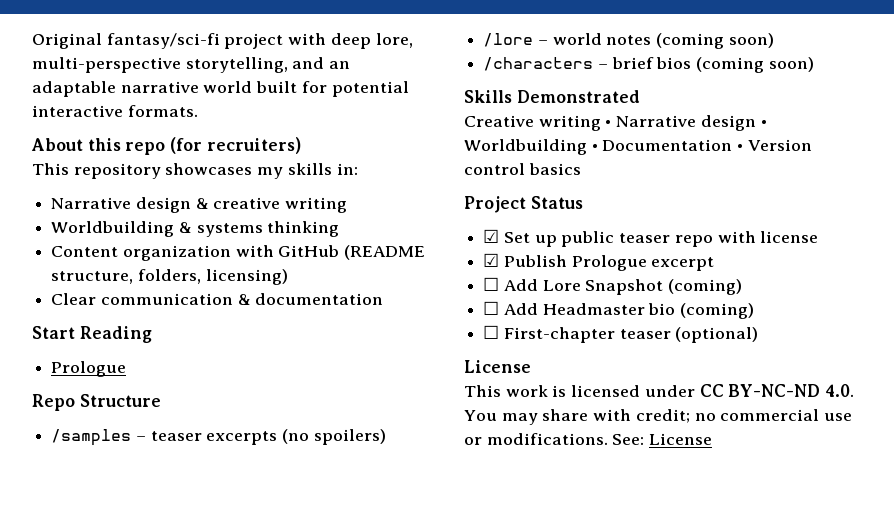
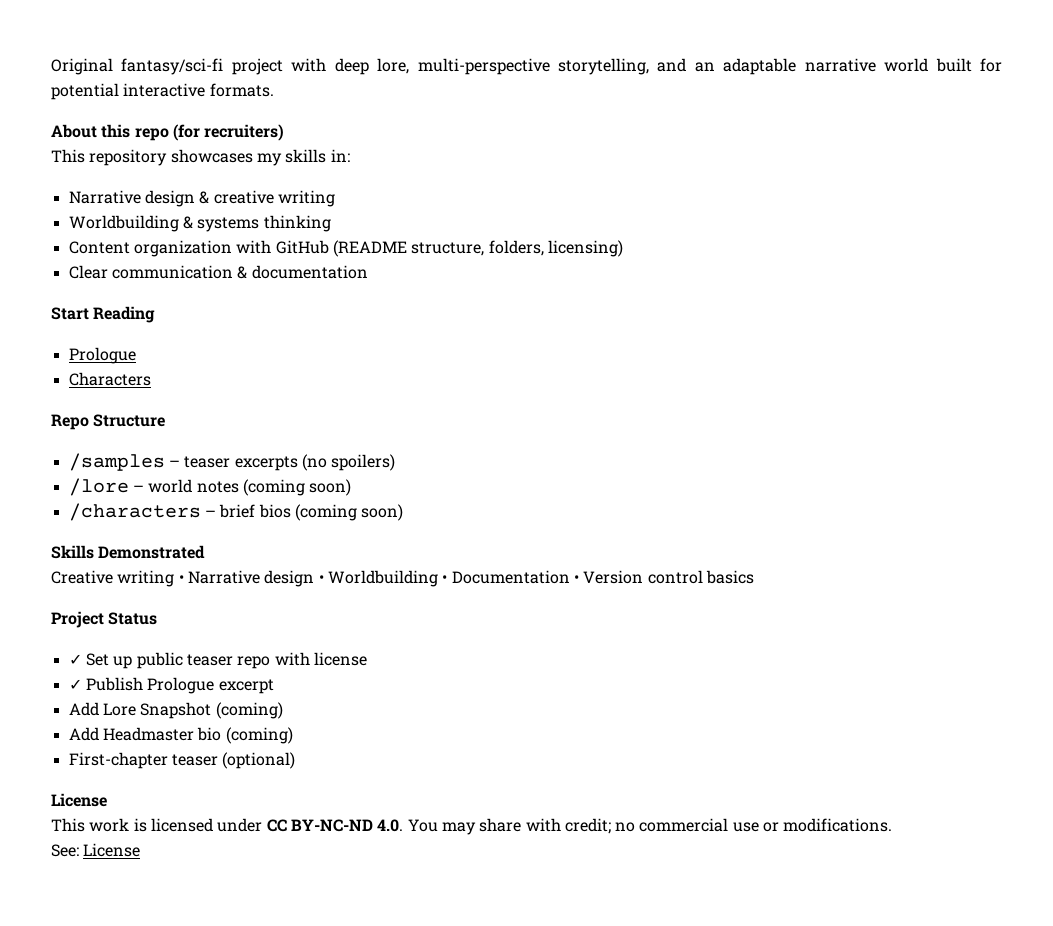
(127, 369) none -> [68,372,151,386] // Characters
[483,229,500,243] ☑ -> [68,654,82,665] ✓
[483,253,500,267] ☑ -> [68,679,82,690] ✓
[483,277,500,291] ☐ -> (274, 686) none
[483,301,500,315] ☐ -> (283, 710) none
[483,325,500,339] ☐ -> (293, 735) none
(608, 439) none -> (893, 825) //

